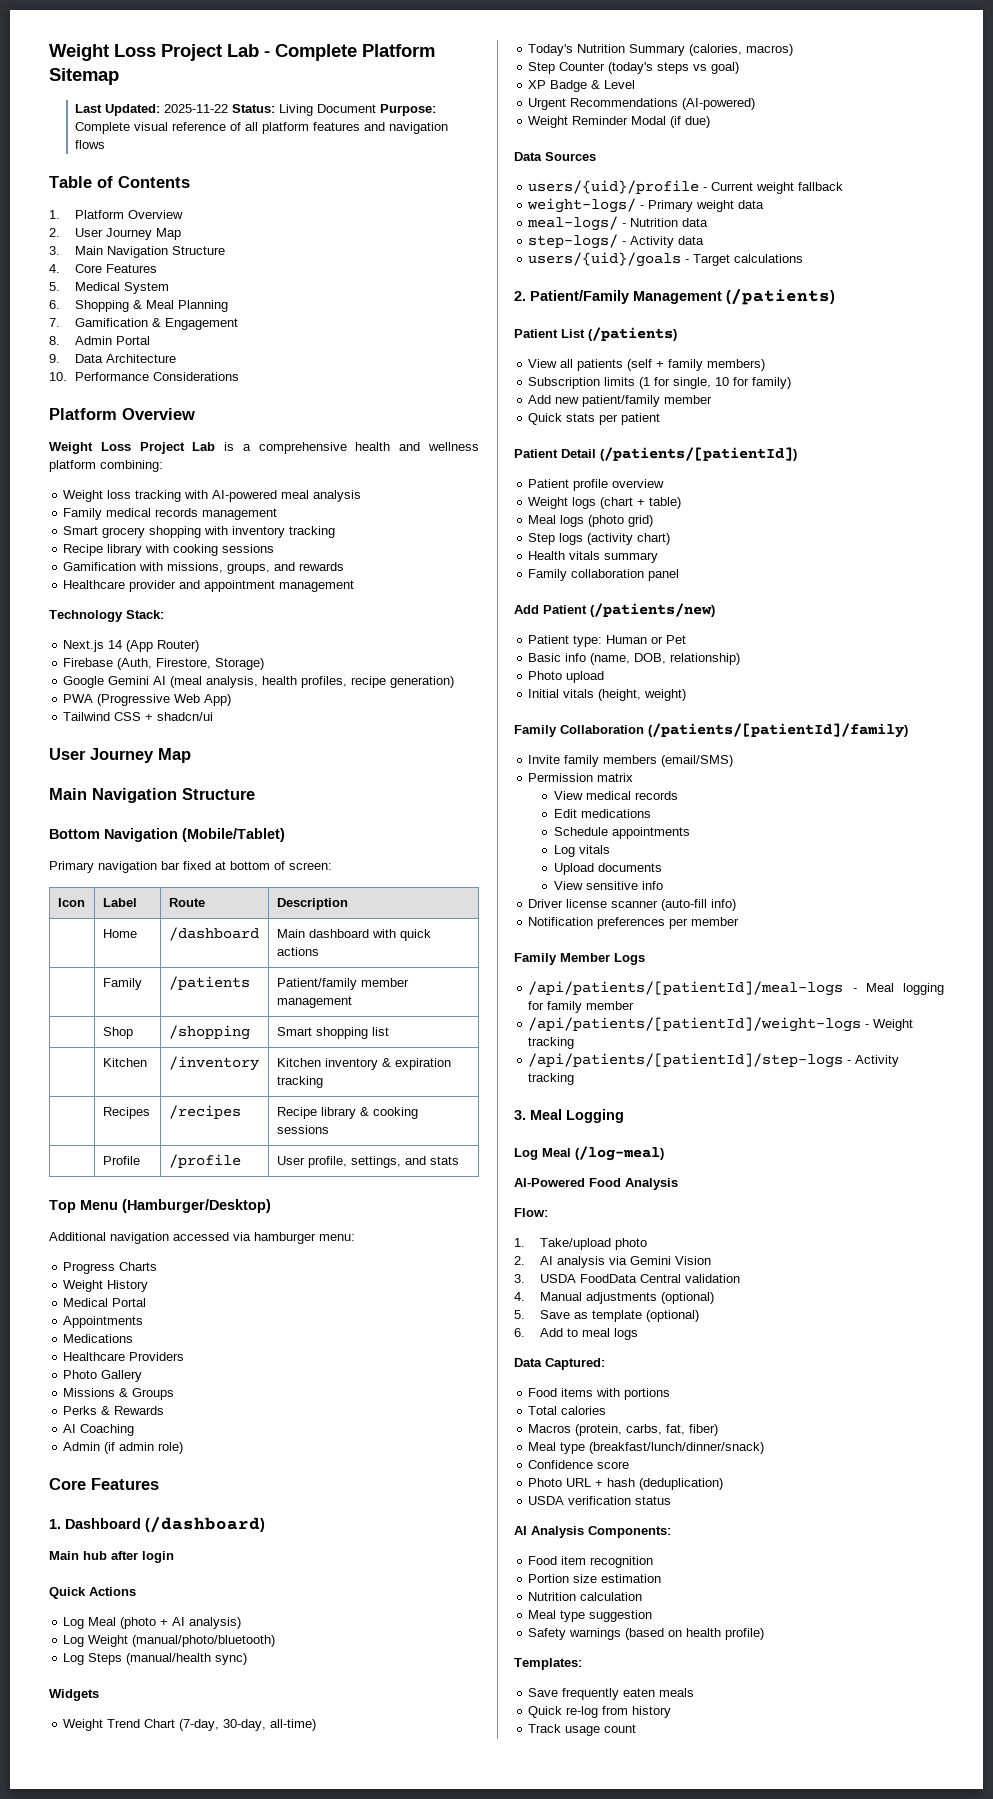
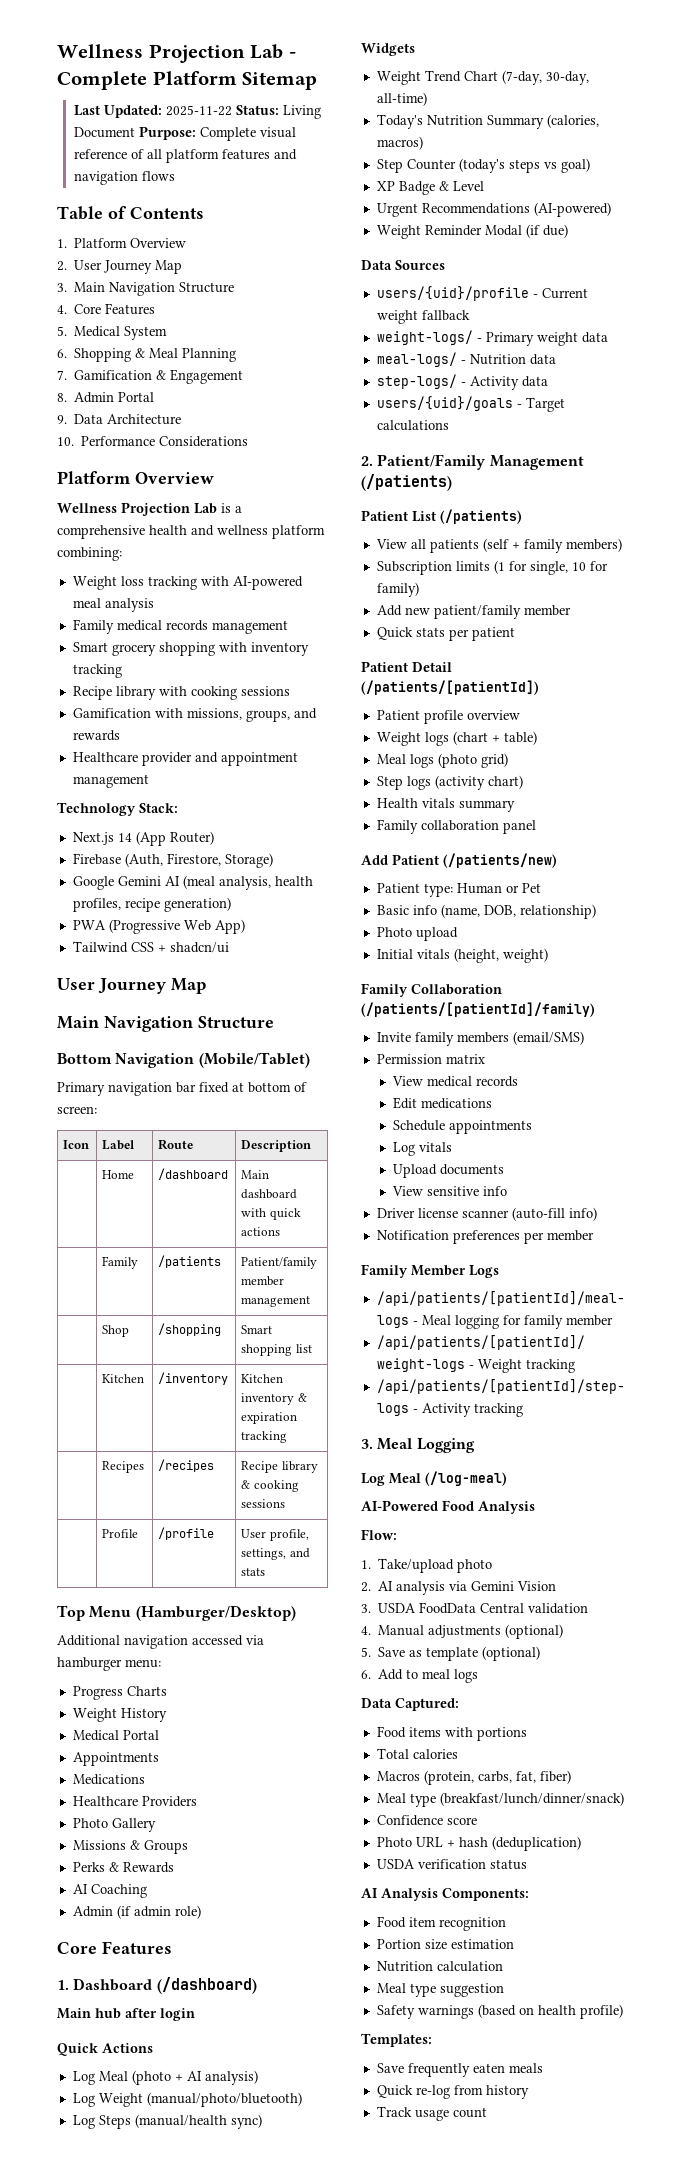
[49,44,222,61] Weight Loss Project -> [57,44,245,63] Wellness Projection
[49,442,185,454] Weight Loss Project -> [57,502,190,516] Wellness Projection

